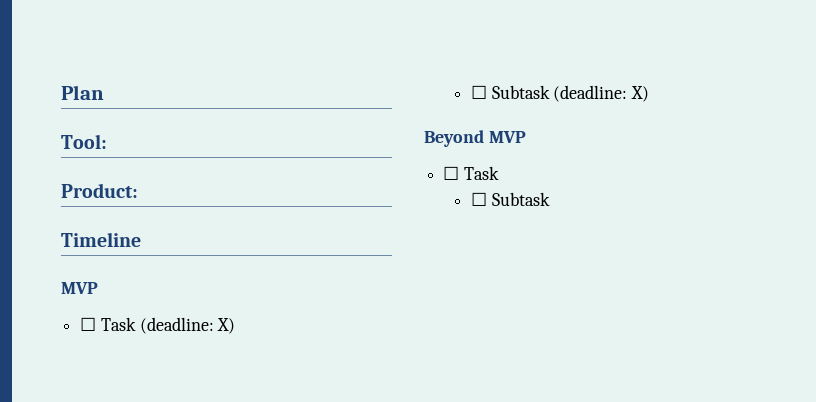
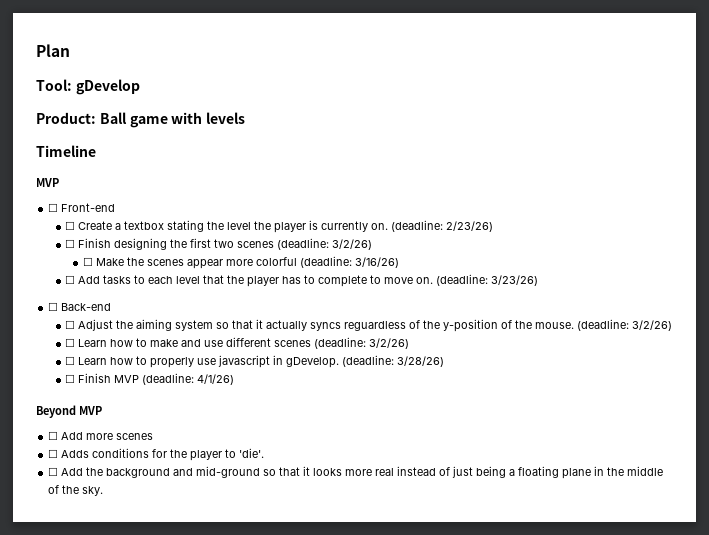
(107, 141) none -> [75,79,140,95] gDevelop
(138, 190) none -> [99,112,246,128] Ball game with levels
[100,317,236,334] [470,85,650,102] [424,130,526,147] [443,166,499,180] [470,192,550,206] Task (deadline: X) // ☐ Subtask (deadline: X) // Beyond MVP // ☐ Task // ☐ Subtask -> [61,203,116,212] [65,220,494,233] [65,238,373,250] [82,256,399,269] [65,274,539,287] [48,302,112,311] [65,319,673,332] [65,337,410,349] [65,355,445,368] [65,373,235,385] [36,405,102,418] [48,431,154,440] [48,448,265,461] [48,466,664,479] [48,485,104,496] Front-end // ☐ Create a textbox stating the level the player is currently on. (deadline: 2/23/26) // ☐ Finish designing the first two scenes (deadline: 3/2/26) // ☐ Make the scenes appear more colorful (deadline: 3/16/26) // ☐ Add tasks to each level that the player has to complete to move on. (deadline: 3/23/26) // ☐ Back-end // ☐ Adjust the aiming system so that it actually syncs reguardless of the y-position of the mouse. (deadline: 3/2/26) // ☐ Learn how to make and use different scenes (deadline: 3/2/26) // ☐ Learn how to properly use javascript in gDevelop. (deadline: 3/28/26) // ☐ Finish MVP (deadline: 4/1/26) // Beyond MVP // ☐ Add more scenes // ☐ Adds conditions for the player to 'die'. // ☐ Add the background and mid-ground so that it looks more real instead of just being a floating plane in the middle of the sky.

